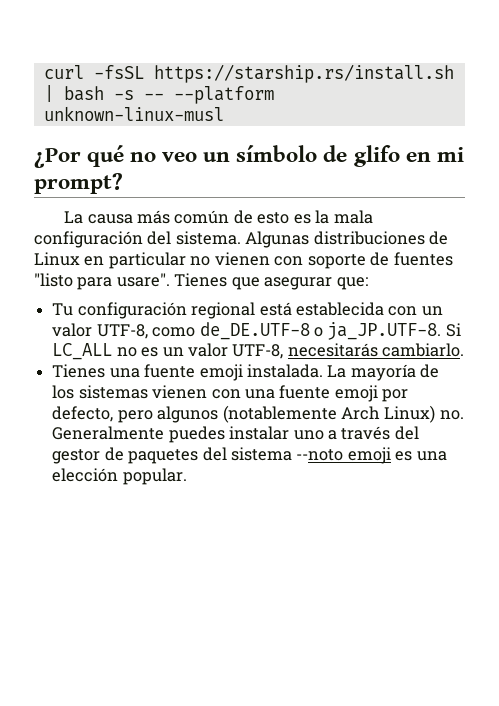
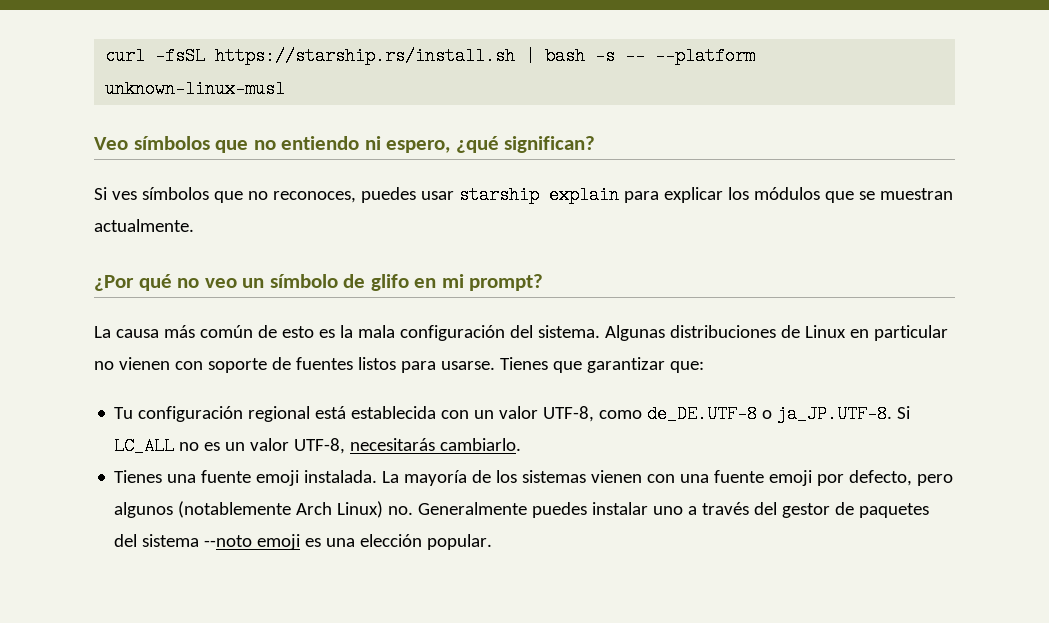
(224, 113) none -> [94,136,596,153] [94,186,953,204] [94,219,194,232] // Veo símbolos que no entiendo ni espero, ¿qué significan? // Si ves símbolos que no reconoces, puedes usar starship explain para explicar los módulos que se muestran actualmente.
[34,273,170,290] "listo para usare". -> [357,357,495,373] listos para usarse.
[264,277,333,290] asegurar -> [586,357,665,373] garantizar

